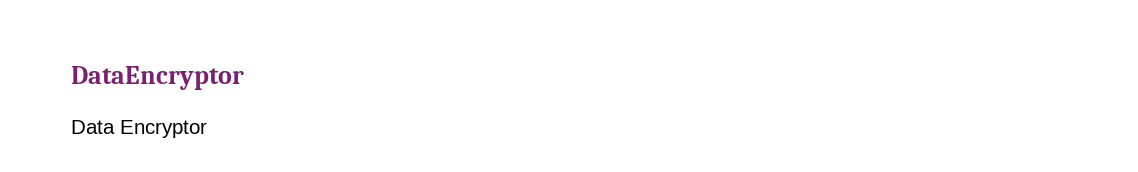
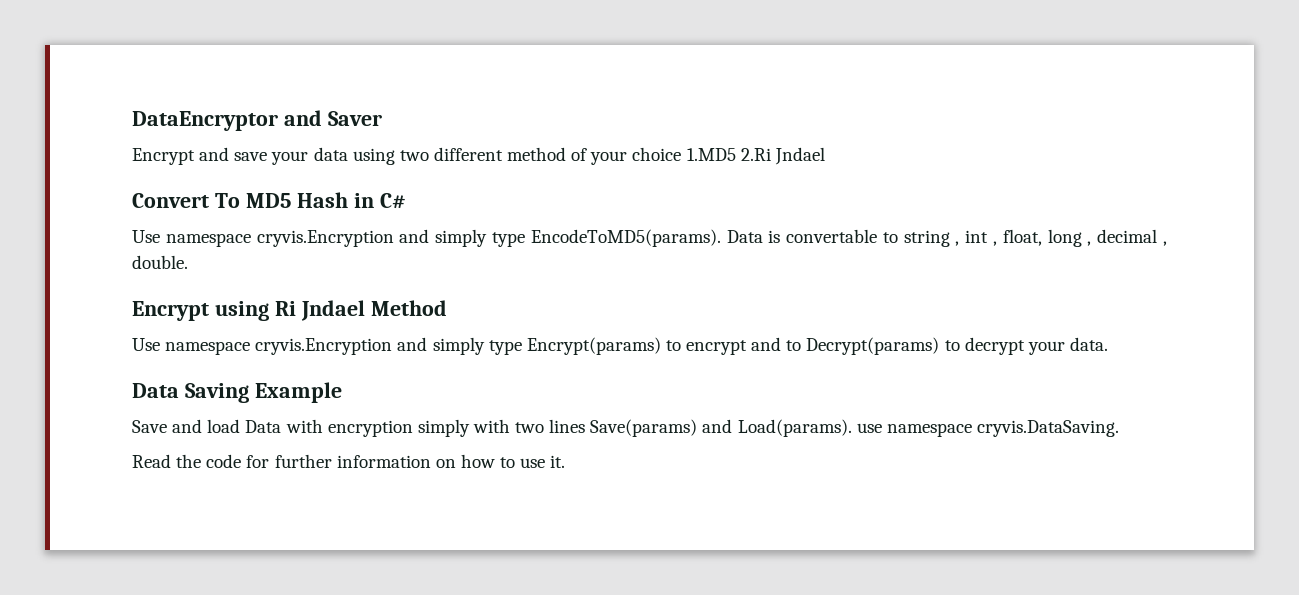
[71,120,207,138] // Data Encryptor -> [283,110,382,126] [132,147,825,165] [132,192,406,209] [132,229,1167,247] [132,255,188,269] [132,300,447,321] [132,337,1108,355] [132,382,342,403] [132,419,1119,437] [132,454,566,468] and Saver // Encrypt and save your data using two different method of your choice 1.MD5 2.Ri Jndael // Convert To MD5 Hash in C# // Use namespace cryvis.Encryption and simply type EncodeToMD5(params). Data is convertable to string , int , float, long , decimal , double. // Encrypt using Ri Jndael Method // Use namespace cryvis.Encryption and simply type Encrypt(params) to encrypt and to Decrypt(params) to decrypt your data. // Data Saving Example // Save and load Data with encryption simply with two lines Save(params) and Load(params). use namespace cryvis.DataSaving. // Read the code for further information on how to use it.

